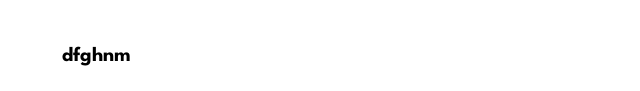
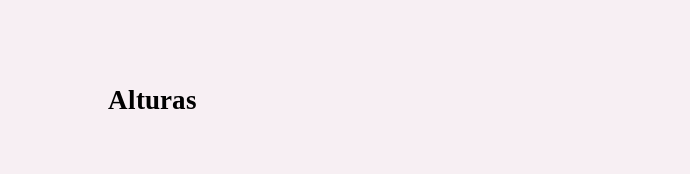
[62,46,131,66] dfghnm -> [108,90,197,109] Alturas

